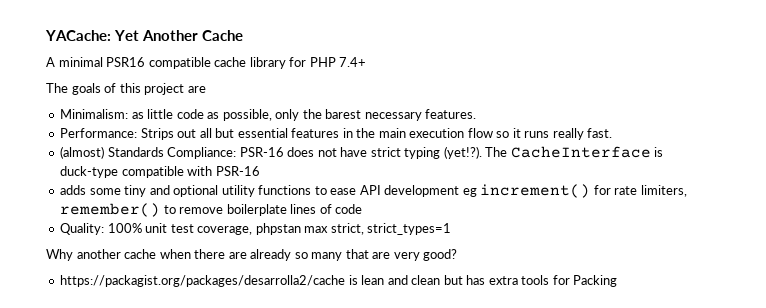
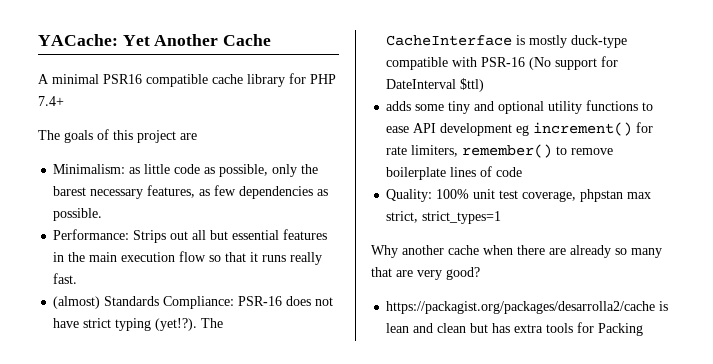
[425,109,477,119] features. -> [147,185,329,199] [53,208,103,221] features, as few dependencies as possible.
(510, 134) none -> [225,252,247,262] that
(664, 152) none -> [529,35,568,48] mostly
(260, 171) none -> [529,56,619,70] [386,78,485,92] (No support for DateInterval $ttl)

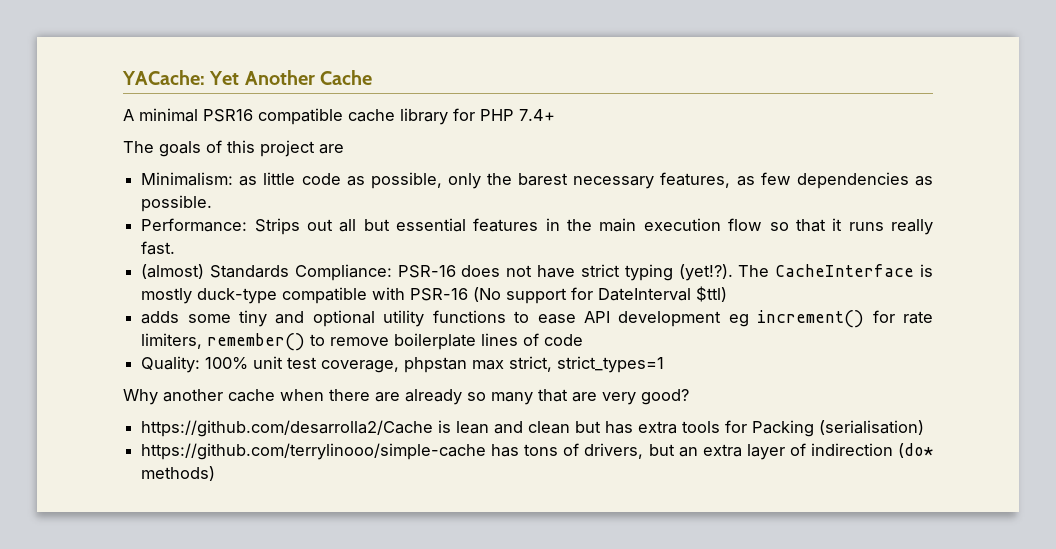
[386,301,656,314] https://packagist.org/packages/desarrolla2/cache -> [141,420,434,437] https://github.com/desarrolla2/Cache
(644, 329) none -> [819,420,925,435] [141,443,934,460] [141,466,216,481] (serialisation) // https://github.com/terrylinooo/simple-cache has tons of drivers, but an extra layer of indirection (do* methods)

